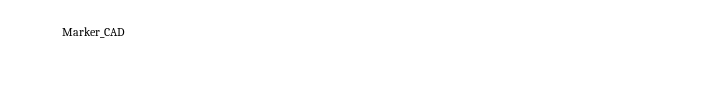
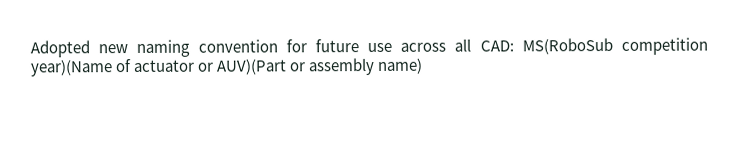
[62,27,125,38] Marker_CAD -> [30,37,708,58] [30,57,424,77] Adopted new naming convention for future use across all CAD: MS(RoboSub competition year)(Name of actuator or AUV)(Part or assembly name)

